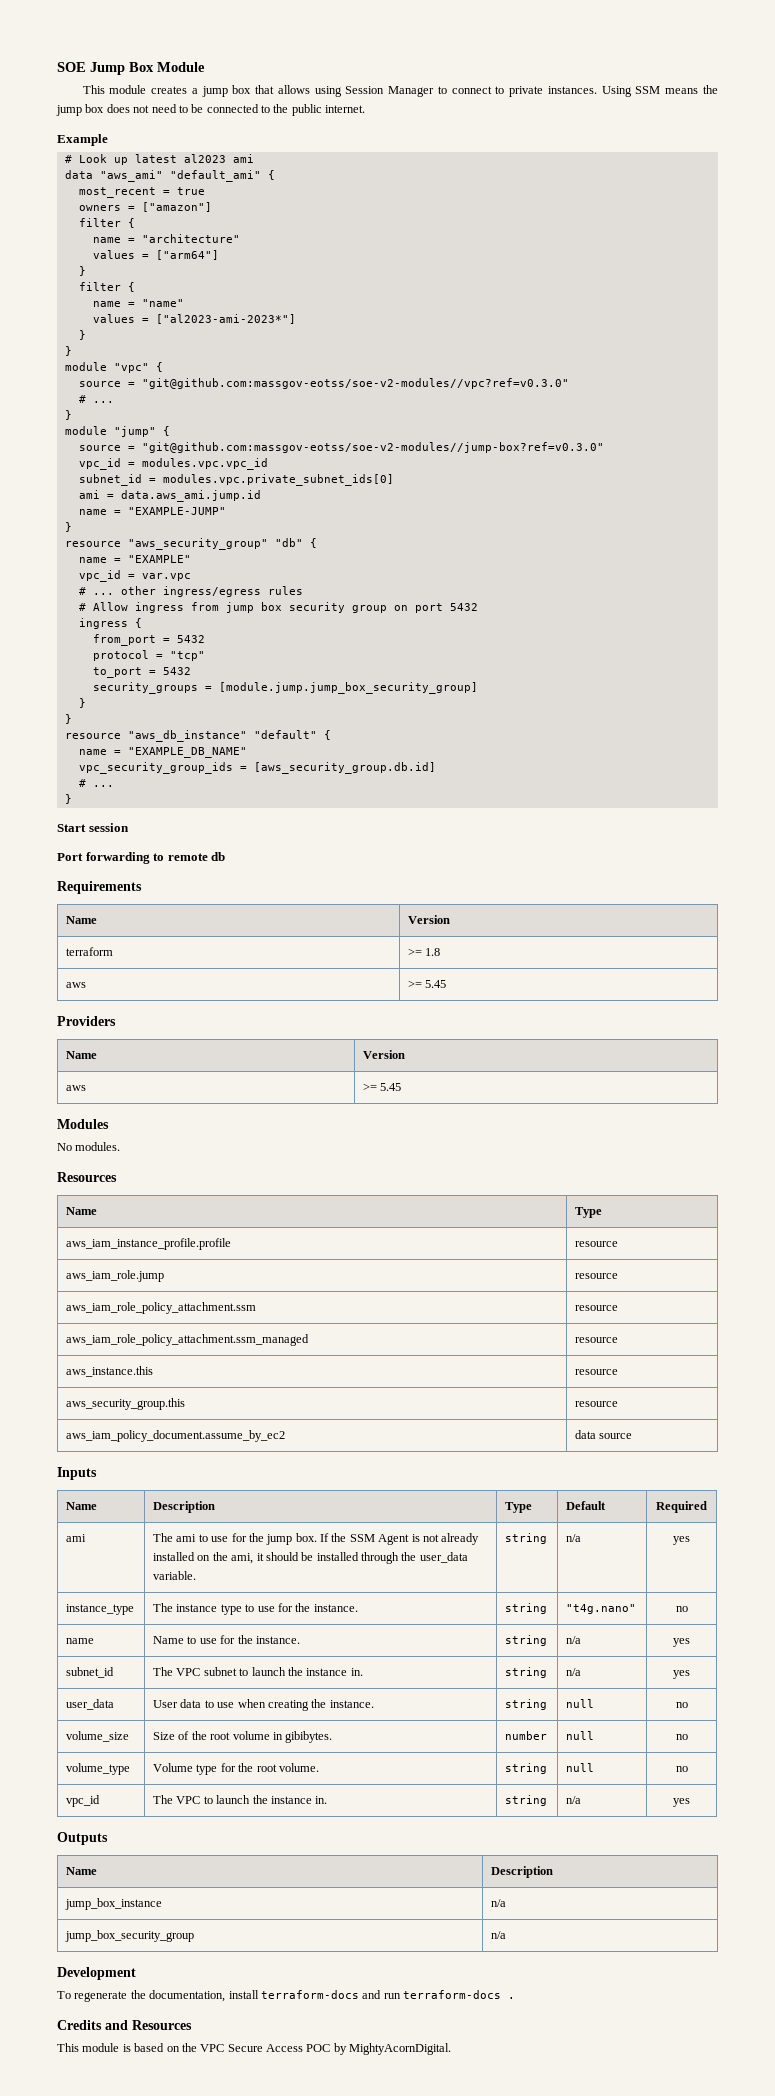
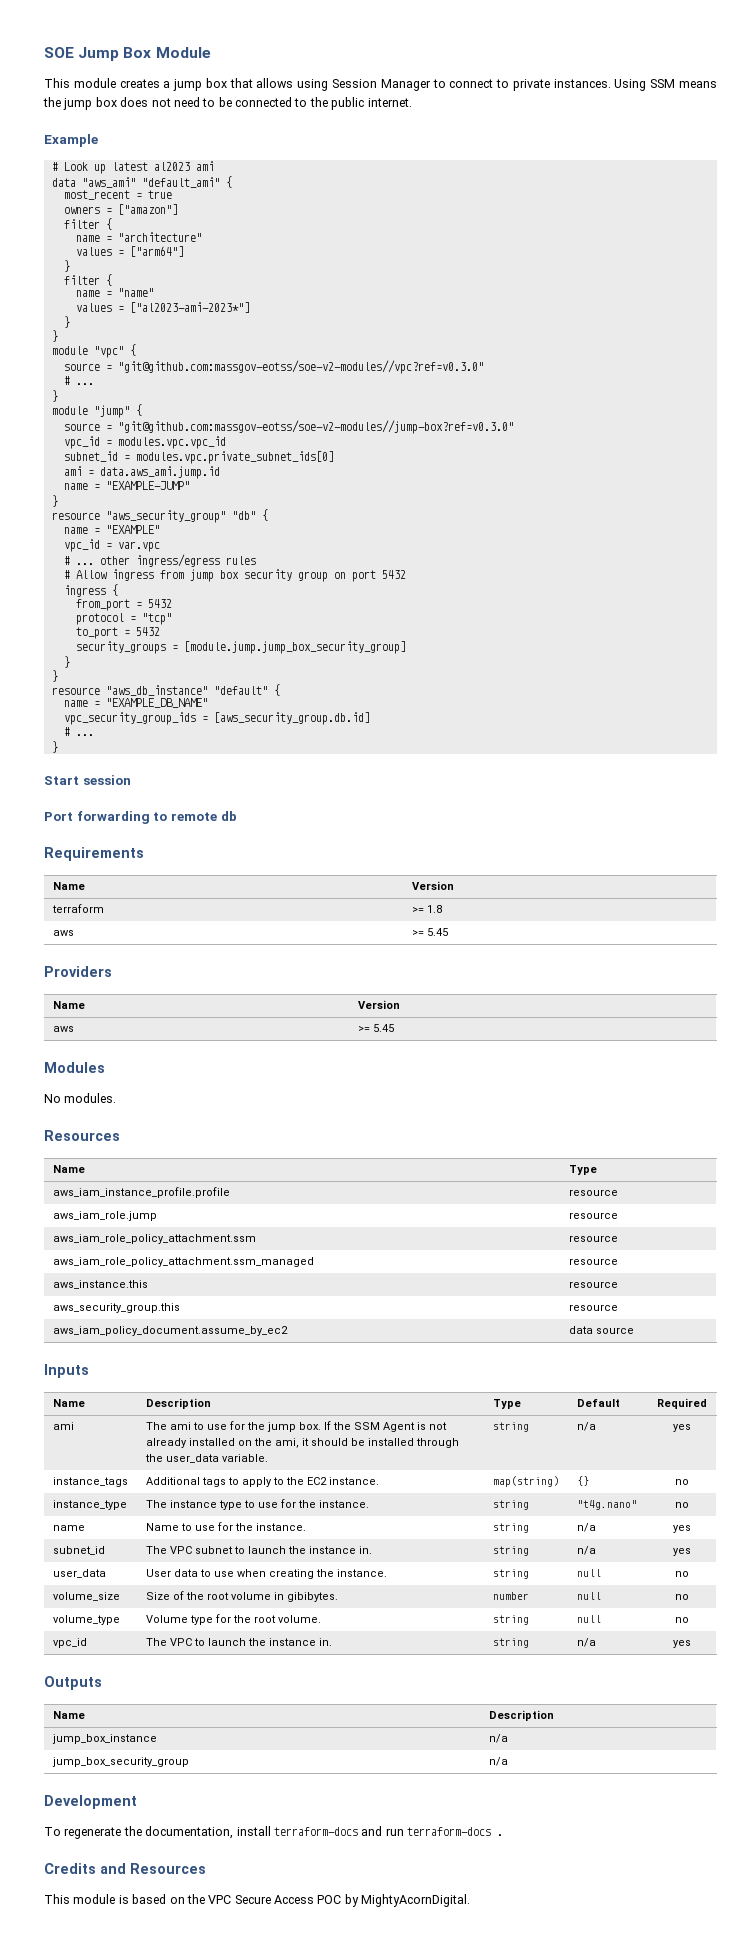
(690, 1540) none -> [52,1477,128,1487] [145,1477,379,1487] [492,1476,559,1487] [576,1476,589,1486] [675,1479,689,1485] // instance_tags | Additional tags to apply to the EC2 instance. | map(string) | {} | no

